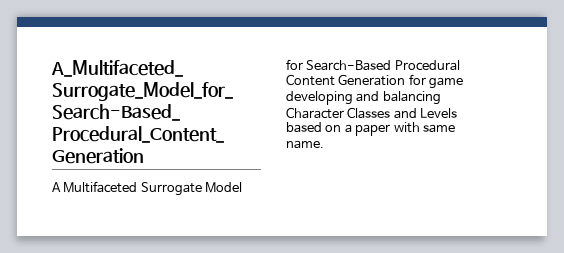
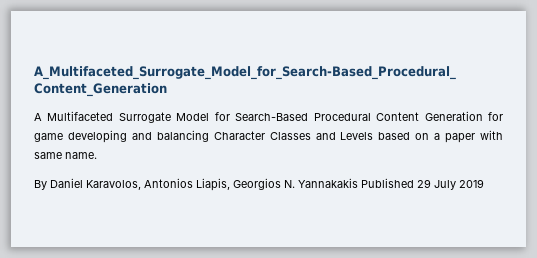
(324, 144) none -> [34,178,484,191] // By Daniel Karavolos, Antonios Liapis, Georgios N. Yannakakis Published 29 July 2019

